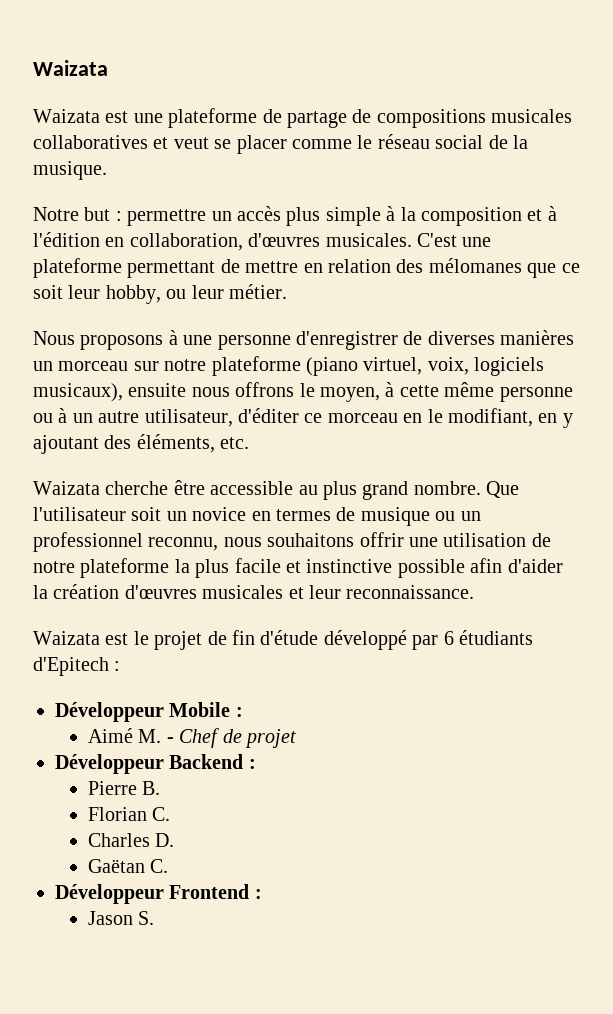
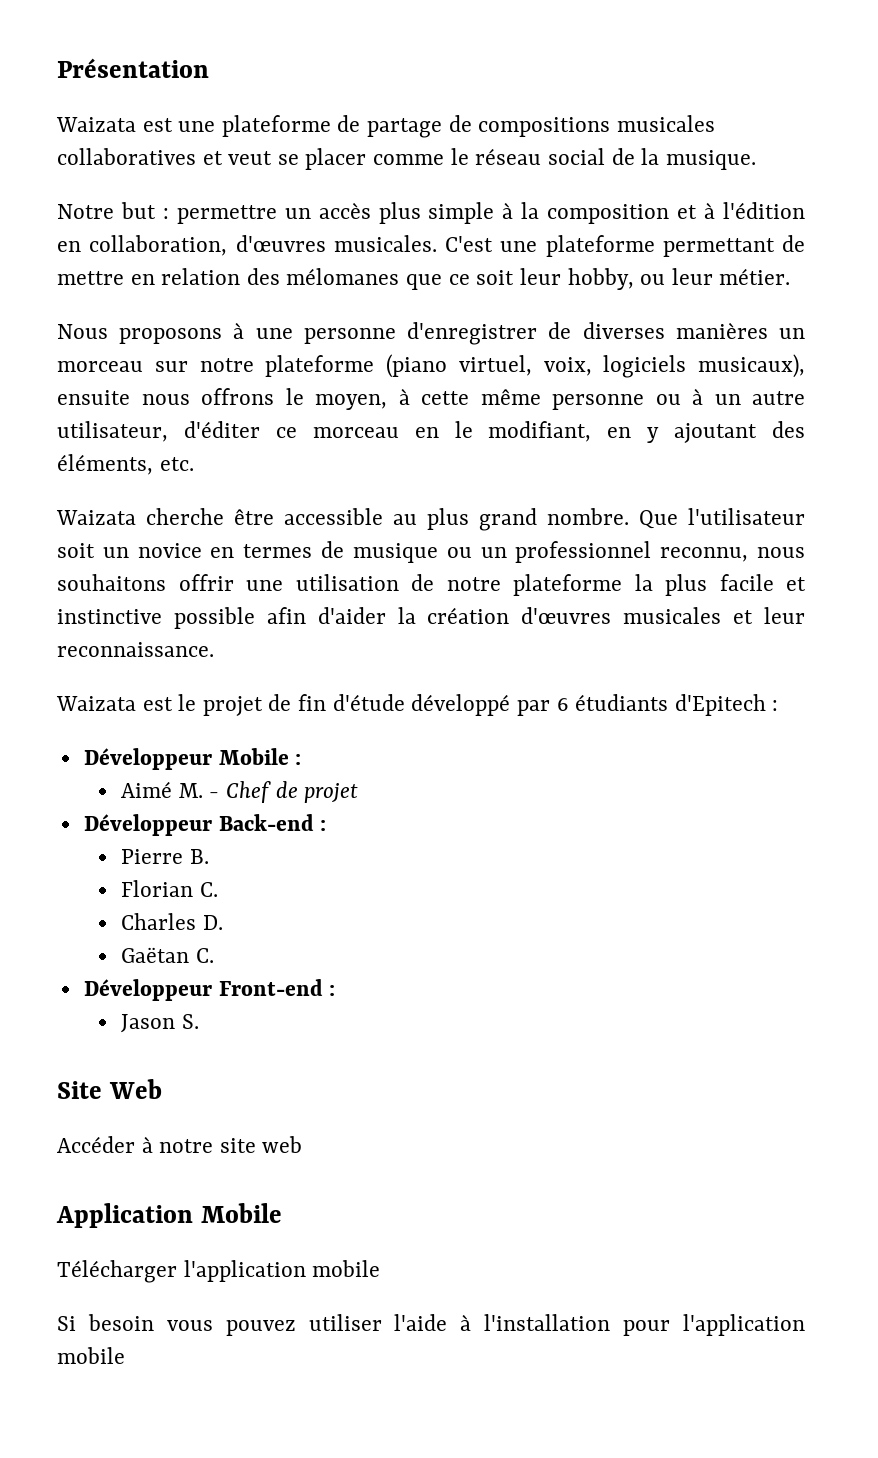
[33,60,108,76] Waizata -> [57,58,209,78] Présentation
[169,754,244,769] Backend -> [218,814,314,831] Back-end
[169,884,250,899] Frontend -> [218,979,323,996] Front-end
(155, 918) none -> [57,1079,162,1099] [57,1136,303,1153] [56,1203,282,1228] [57,1260,381,1283] [57,1314,806,1336] [57,1347,125,1364] // Site Web // Accéder à notre site web // Application Mobile // Télécharger l'application mobile // Si besoin vous pouvez utiliser l'aide à l'installation pour l'application mobile

